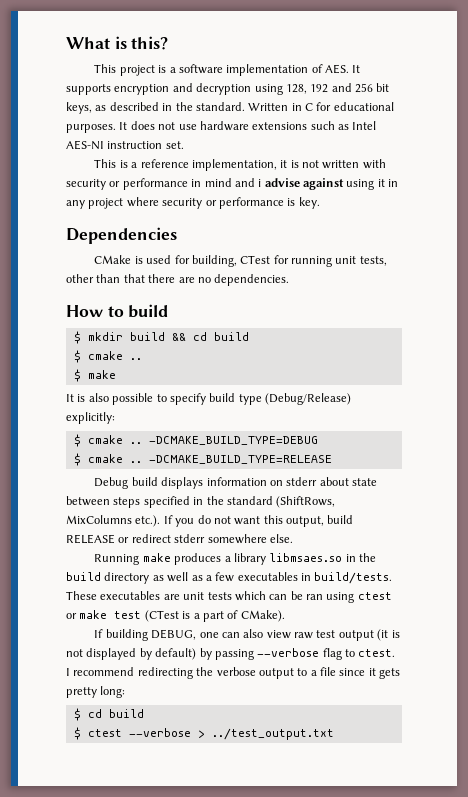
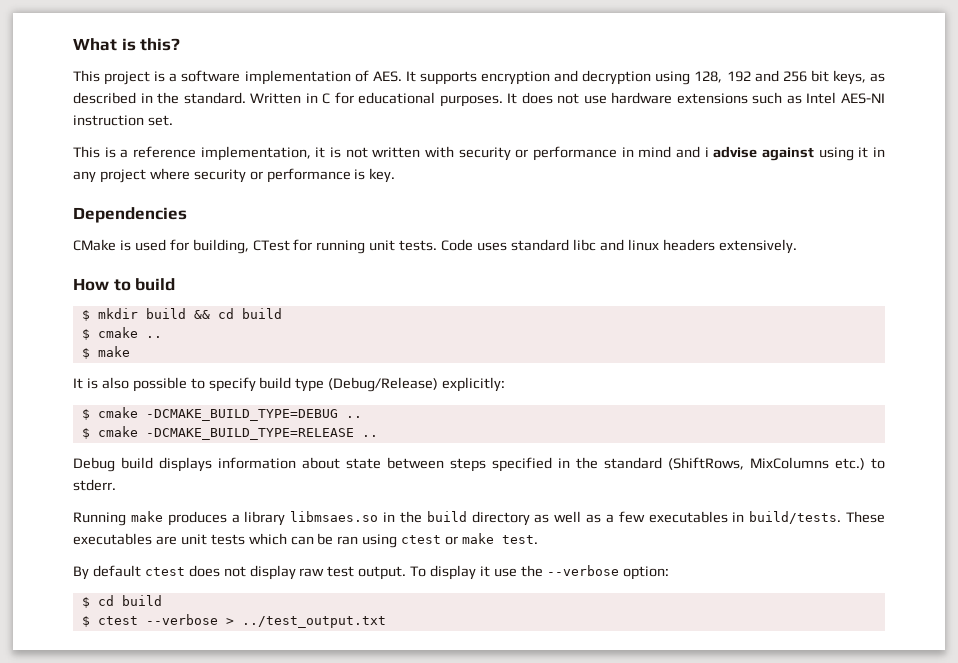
[359,256,387,266] [66,274,290,286] tests, other than that there are no dependencies. -> [399,239,797,254] tests. Code uses standard libc and linux headers extensively.
[129,436,318,445] [73,453,332,466] .. -DCMAKE_BUILD_TYPE=DEBUG // $ cmake .. -DCMAKE_BUILD_TYPE=RELEASE -> [145,409,362,421] [81,426,378,440] -DCMAKE_BUILD_TYPE=DEBUG .. // $ cmake -DCMAKE_BUILD_TYPE=RELEASE ..
[269,477,318,486] on stderr -> (296, 463) none
[135,515,354,527] [66,534,293,544] etc.). If you do not want this output, build RELEASE or redirect stderr somewhere else. -> [835,458,885,470] [73,479,116,491] etc.) to stderr.
[114,610,285,622] [94,629,400,641] [66,648,396,660] [66,667,401,679] [66,686,126,698] test (CTest is a part of CMake). // If building DEBUG, one can also view raw test output (it is not displayed by default) by passing --verbose flag to ctest. I recommend redirecting the verbose output to a file since it gets pretty long: -> [502,535,539,544] [73,565,669,580] test. // By default ctest does not display raw test output. To display it use the --verbose option:

